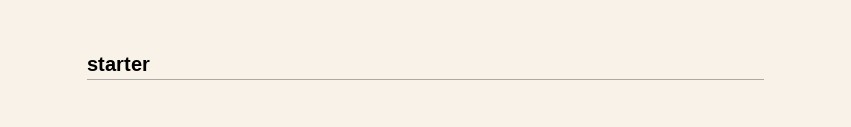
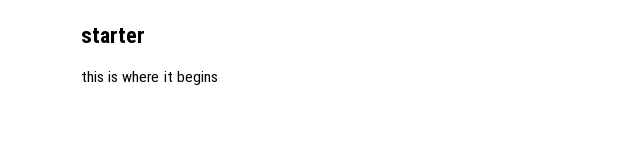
(150, 64) none -> [81,71,218,85] // this is where it begins

